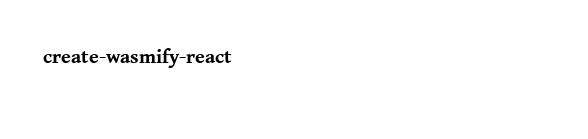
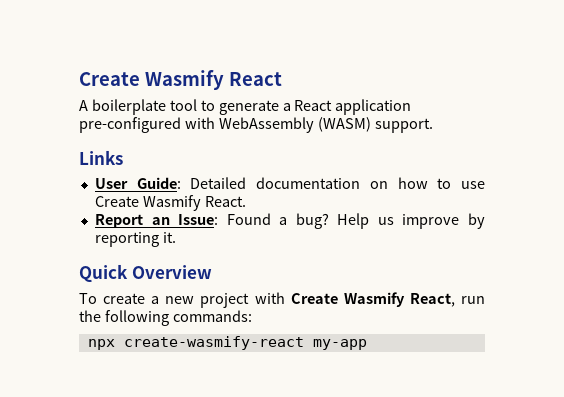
[43,48,232,68] create-wasmify-react -> [79,70,282,90] [79,99,412,115] [79,117,433,133] [79,150,123,165] [94,177,486,189] [94,195,246,211] [94,213,486,229] [94,232,176,247] [79,264,212,283] [79,292,485,308] [79,310,252,326] [87,336,367,350] Create Wasmify React // A boilerplate tool to generate a React application pre-configured with WebAssembly (WASM) support. // Links // User Guide: Detailed documentation on how to use Create Wasmify React. // Report an Issue: Found a bug? Help us improve by reporting it. // Quick Overview // To create a new project with Create Wasmify React, run the following commands: // npx create-wasmify-react my-app

